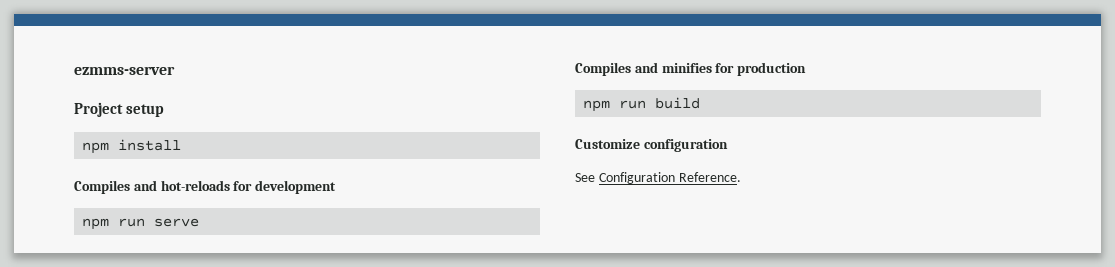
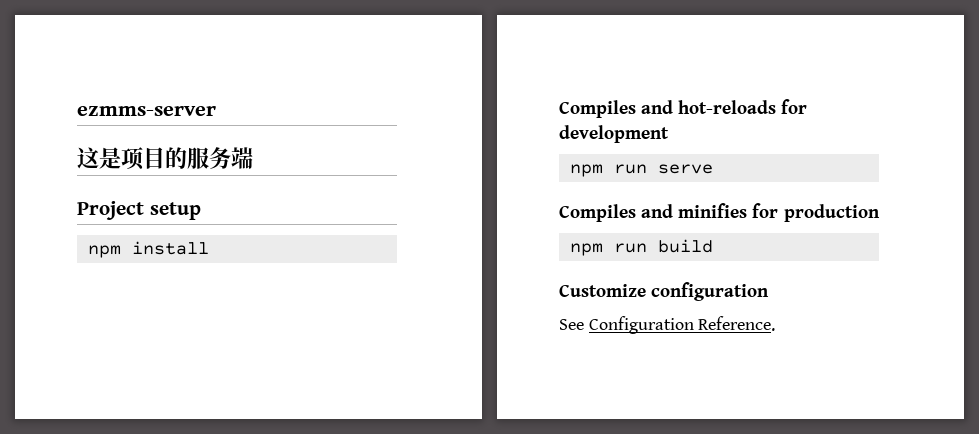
(175, 70) none -> [77,147,253,170] // 这是项目的服务端

